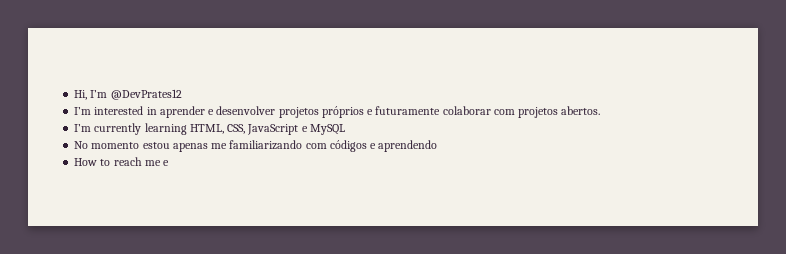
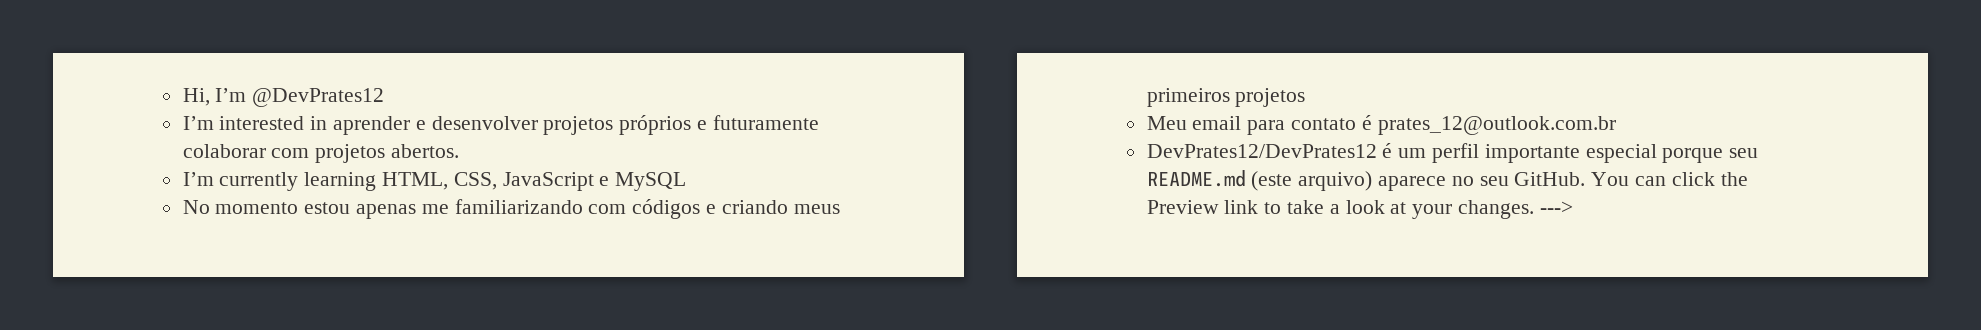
[378,140,438,152] [74,157,170,166] aprendendo // How to reach me e -> [721,200,840,214] [1146,88,1306,107] [1146,115,1616,135] [1146,143,1759,163] [1146,170,1748,191] [1146,200,1573,219] criando meus primeiros projetos // Meu email para contato é prates_12@outlook.com.br // DevPrates12/DevPrates12 é um perfil importante especial porque seu README.md (este arquivo) aparece no seu GitHub. You can click the Preview link to take a look at your changes. --->

